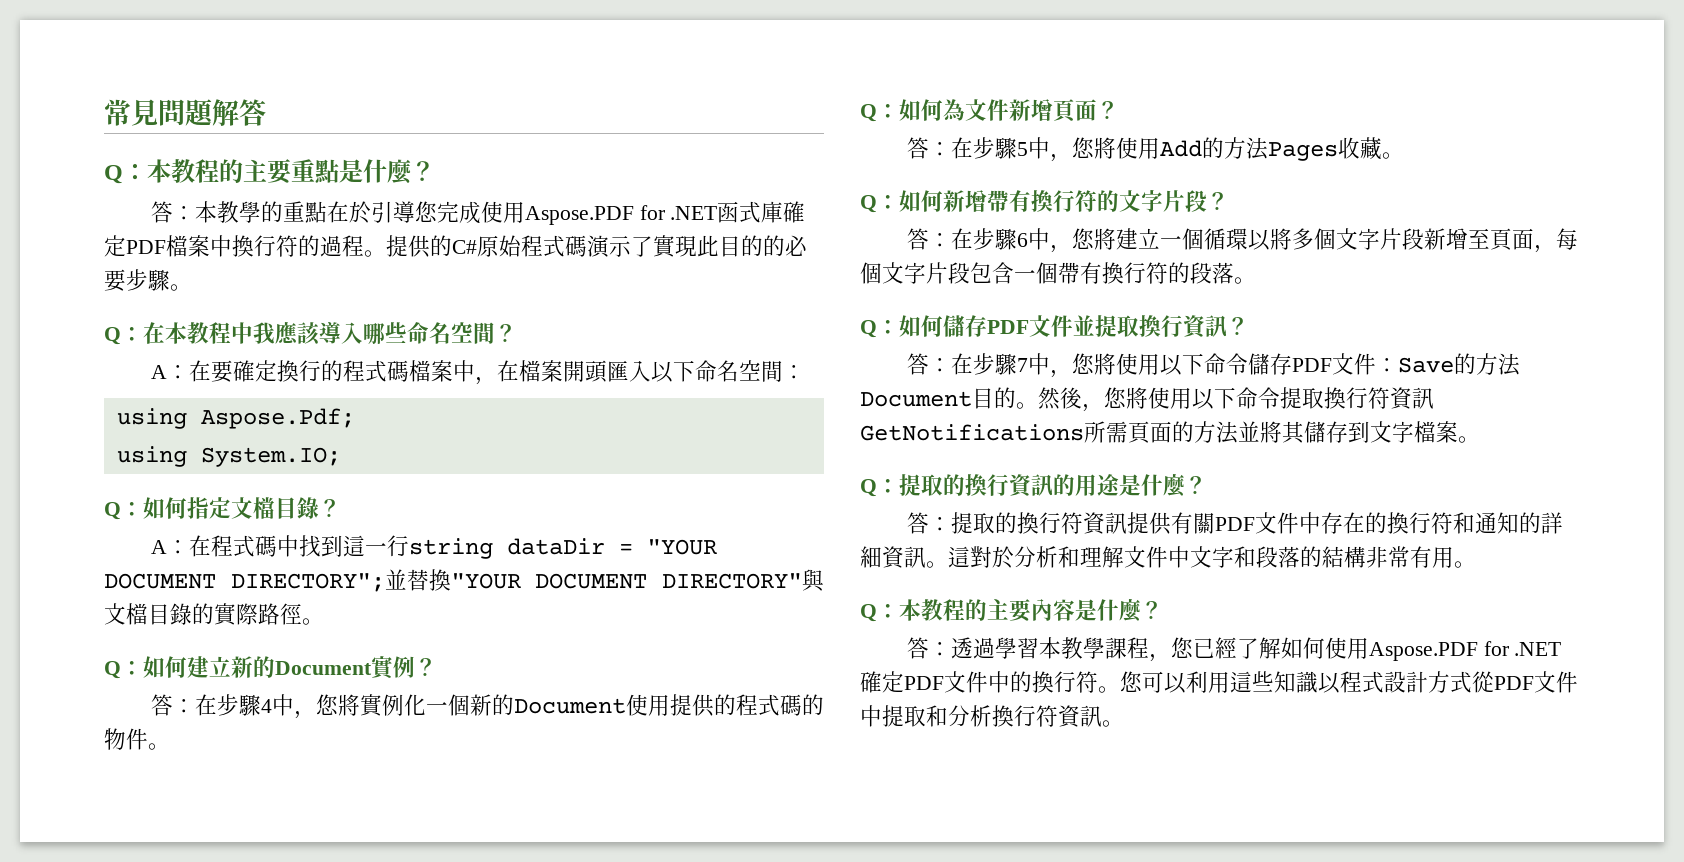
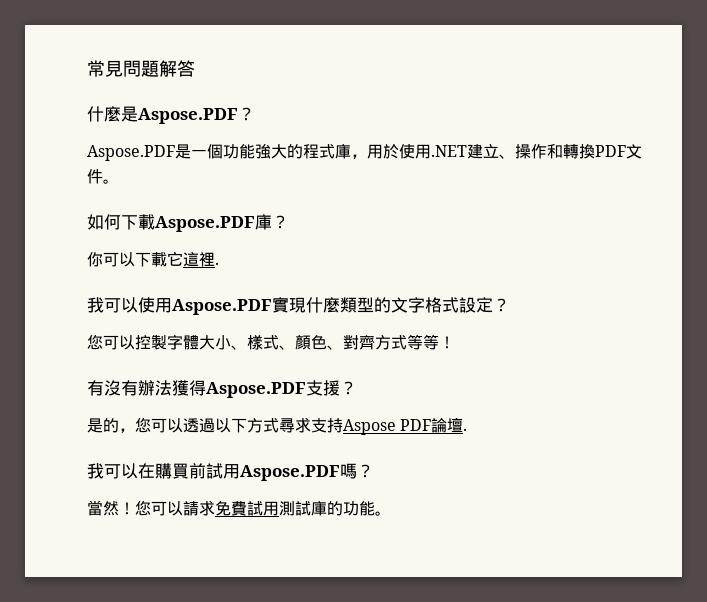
[104,159,435,184] [150,201,806,225] [104,235,808,258] [104,269,192,292] [104,322,517,345] [150,360,805,385] [116,408,355,429] [116,446,341,467] [104,497,341,520] [150,535,717,559] [104,569,825,592] [104,603,324,626] [104,656,437,680] [150,694,824,719] [104,728,170,750] [860,99,1119,123] [906,137,1404,162] [860,190,1229,213] [906,228,1578,253] [860,262,1256,284] [860,315,1249,339] [906,353,1520,378] [860,387,1434,412] [860,421,1480,444] [860,474,1207,498] [906,512,1563,535] [860,546,1476,569] [860,599,1163,622] [906,637,1562,662] [860,671,1578,694] [860,705,1102,728] Q：本教程的主要重點是什麼？ // 答：本教學的重點在於引導您完成使用Aspose.PDF for .NET函式庫確定PDF檔案中換行符的過程。提供的C#原始程式碼演示了實現此目的的必要步驟。 // Q：在本教程中我應該導入哪些命名空間？ // A：在要確定換行的程式碼檔案中，在檔案開頭匯入以下命名空間： // using Aspose.Pdf; // using System.IO; // Q：如何指定文檔目錄？ // A：在程式碼中找到這一行string dataDir = "YOUR DOCUMENT DIRECTORY";並替換"YOUR DOCUMENT DIRECTORY"與文檔目錄的實際路徑。 // Q：如何建立新的Document實例？ // 答：在步驟4中，您將實例化一個新的Document使用提供的程式碼的物件。 // Q：如何為文件新增頁面？ // 答：在步驟5中，您將使用Add的方法Pages收藏。 // Q：如何新增帶有換行符的文字片段？ // 答：在步驟6中，您將建立一個循環以將多個文字片段新增至頁面，每個文字片段包含一個帶有換行符的段落。 // Q：如何儲存PDF文件並提取換行資訊？ // 答：在步驟7中，您將使用以下命令儲存PDF文件：Save的方法Document目的。然後，您將使用以下命令提取換行符資訊GetNotifications所需頁面的方法並將其儲存到文字檔案。 // Q：提取的換行資訊的用途是什麼？ // 答：提取的換行符資訊提供有關PDF文件中存在的換行符和通知的詳細資訊。這對於分析和理解文件中文字和段落的結構非常有用。 // Q：本教程的主要內容是什麼？ // 答：透過學習本教學課程，您已經了解如何使用Aspose.PDF for .NET確定PDF文件中的換行符。您可以利用這些知識以程式設計方式從PDF文件中提取和分析換行符資訊 -> [87,106,255,124] [87,143,642,161] [87,169,119,184] [87,214,289,232] [87,251,219,267] [87,297,510,315] [87,334,455,350] [87,380,357,398] [87,417,468,435] [87,463,374,481] [87,500,375,516] 什麼是Aspose.PDF？ // Aspose.PDF是一個功能強大的程式庫，用於使用.NET建立、操作和轉換PDF文件。 // 如何下載Aspose.PDF庫？ // 你可以下載它這裡. // 我可以使用Aspose.PDF實現什麼類型的文字格式設定？ // 您可以控製字體大小、樣式、顏色、對齊方式等等！ // 有沒有辦法獲得Aspose.PDF支援？ // 是的，您可以透過以下方式尋求支持Aspose PDF論壇. // 我可以在購買前試用Aspose.PDF嗎？ // 當然！您可以請求免費試用測試庫的功能

